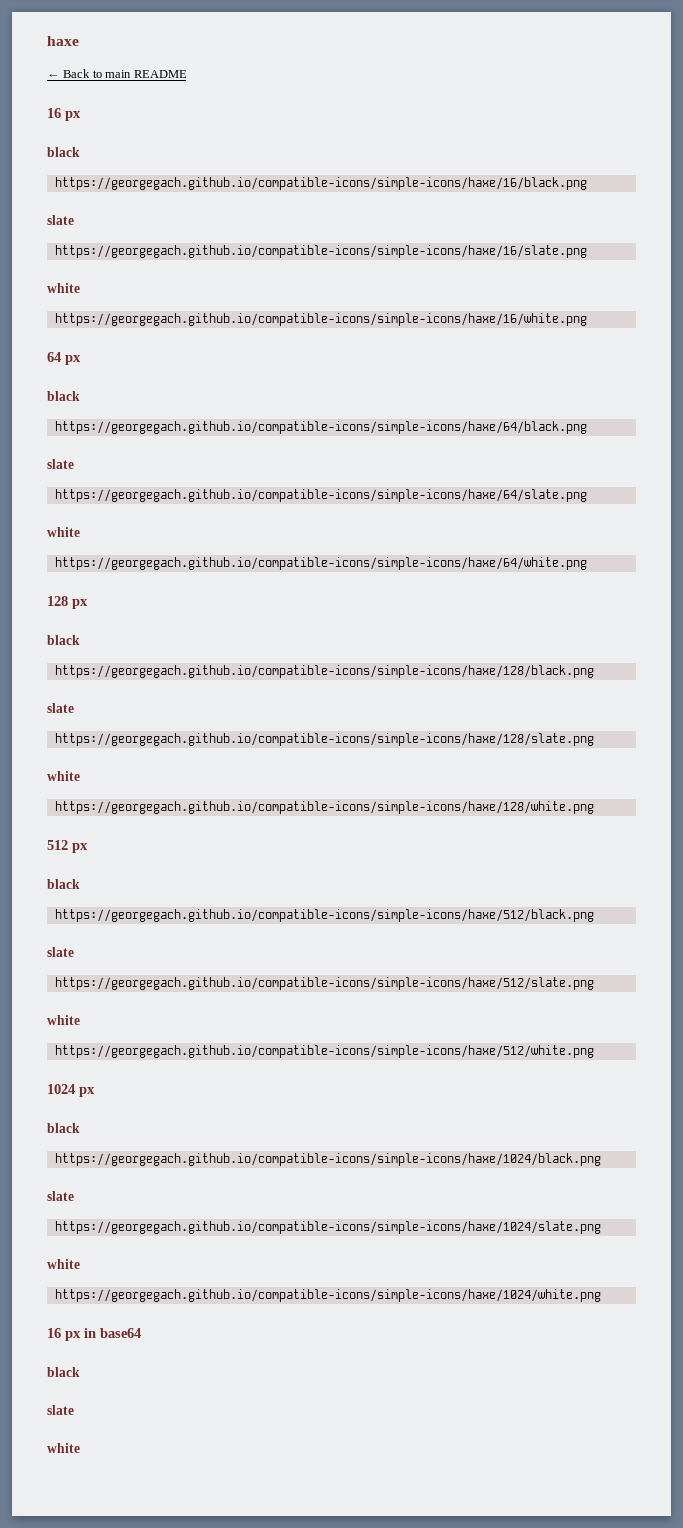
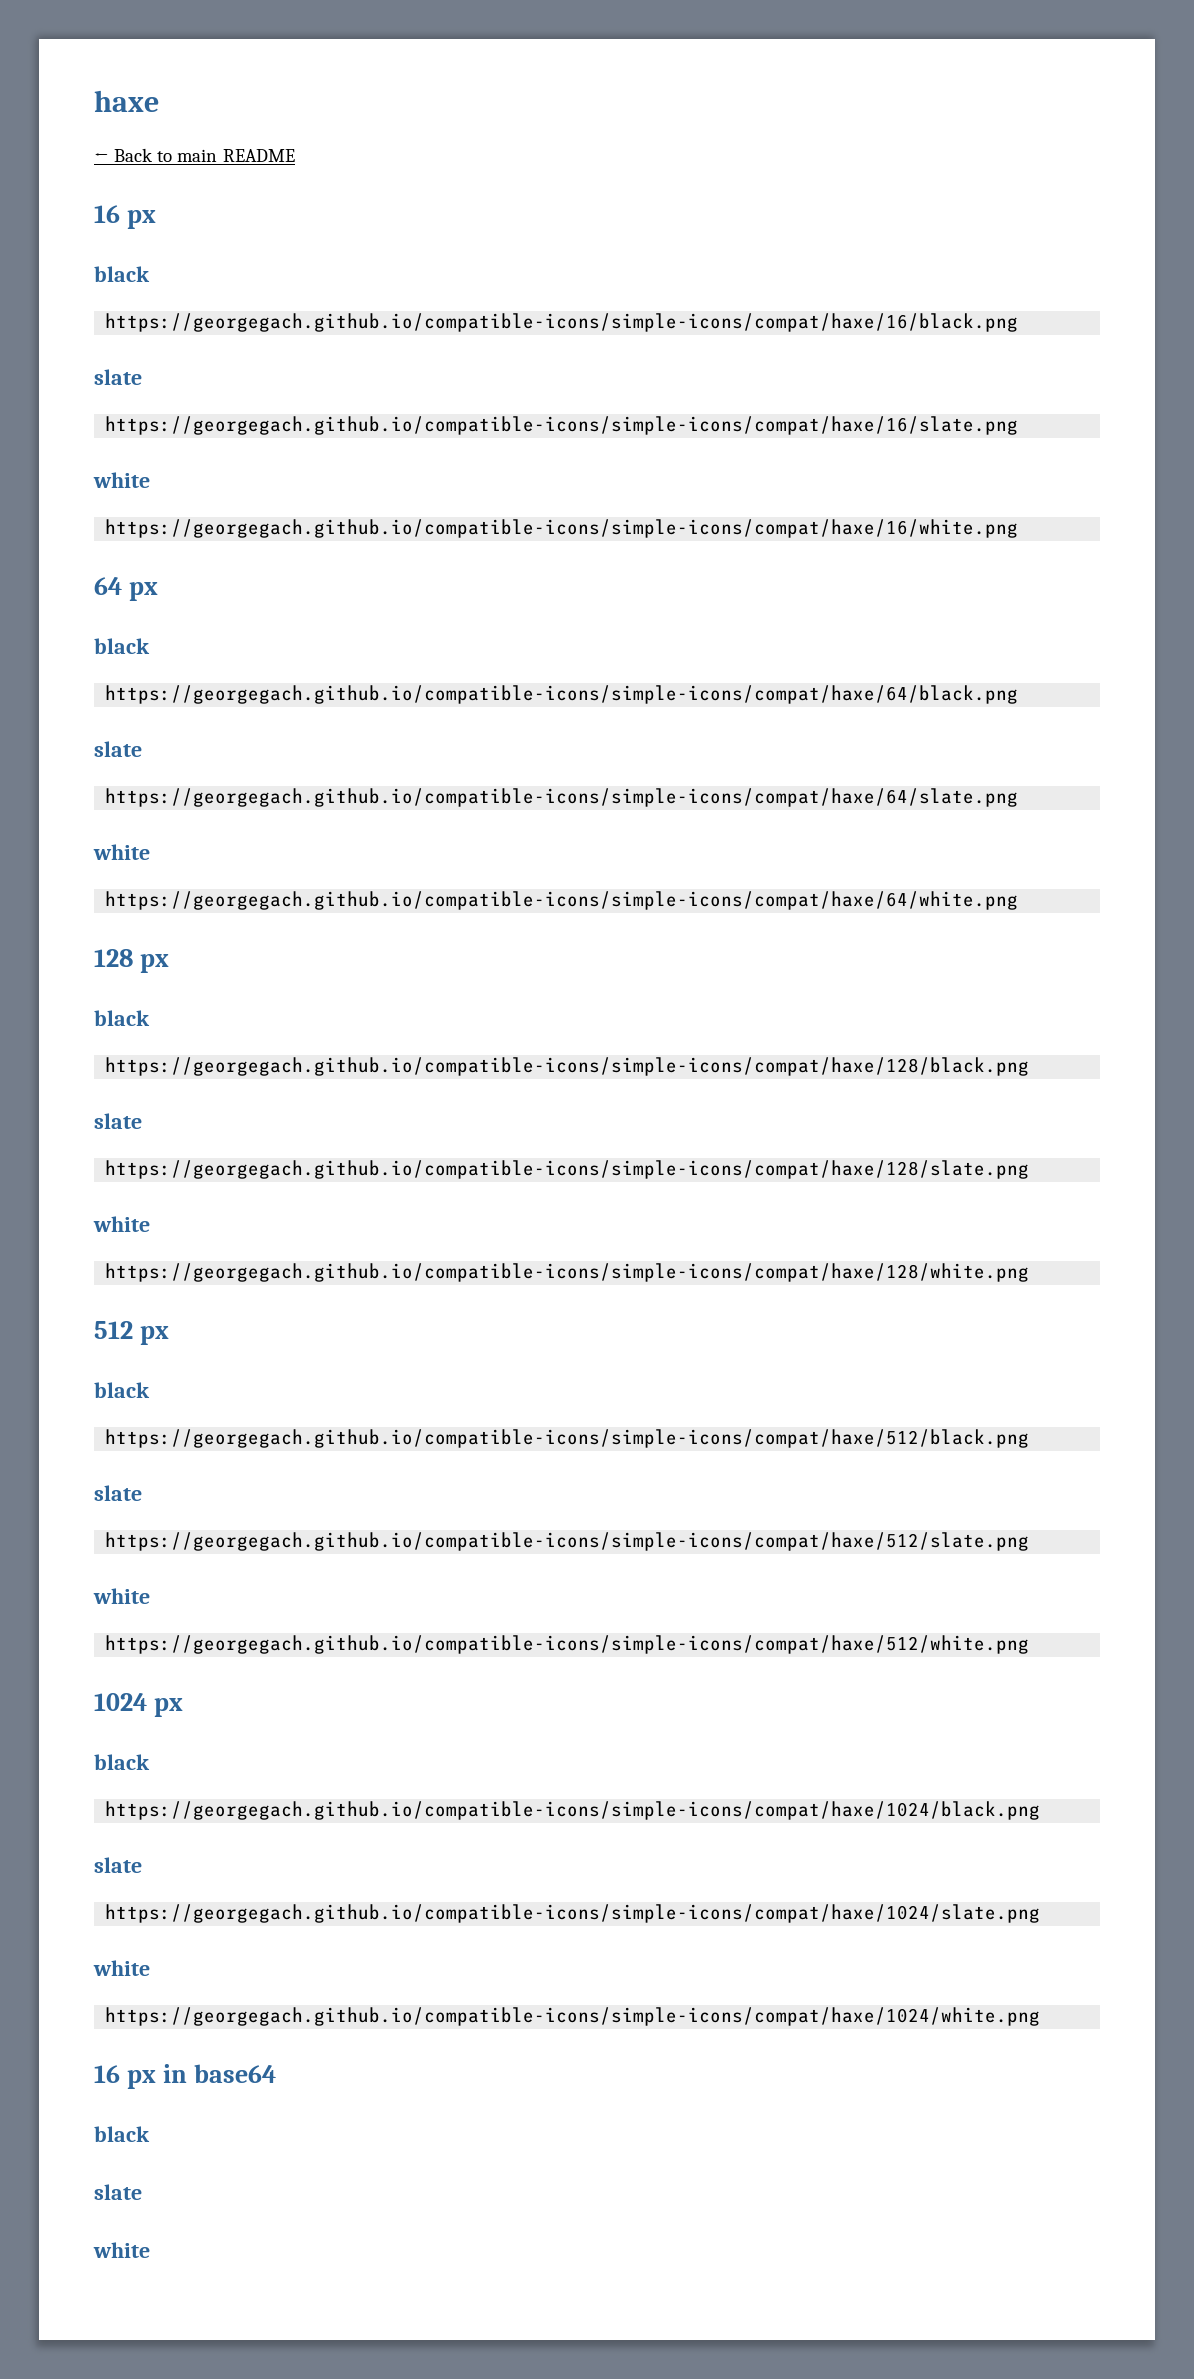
[54,177,587,190] [47,215,74,225] [54,245,587,258] [47,283,80,293] [54,313,587,326] https://georgegach.github.io/compatible-icons/simple-icons/haxe/16/black.png // slate // https://georgegach.github.io/compatible-icons/simple-icons/haxe/16/slate.png // white // https://georgegach.github.io/compatible-icons/simple-icons/haxe/16/white.png -> [105,313,1019,332] [94,369,142,385] [105,416,1019,435] [93,472,150,488] [105,519,1019,538] https://georgegach.github.io/compatible-icons/simple-icons/compat/haxe/16/black.png // slate // https://georgegach.github.io/compatible-icons/simple-icons/compat/haxe/16/slate.png // white // https://georgegach.github.io/compatible-icons/simple-icons/compat/haxe/16/white.png
[54,421,587,434] [47,459,74,469] [54,489,587,502] [47,527,80,537] [54,557,587,570] https://georgegach.github.io/compatible-icons/simple-icons/haxe/64/black.png // slate // https://georgegach.github.io/compatible-icons/simple-icons/haxe/64/slate.png // white // https://georgegach.github.io/compatible-icons/simple-icons/haxe/64/white.png -> [105,685,1019,704] [94,741,142,757] [105,788,1019,807] [93,844,150,860] [105,891,1019,910] https://georgegach.github.io/compatible-icons/simple-icons/compat/haxe/64/black.png // slate // https://georgegach.github.io/compatible-icons/simple-icons/compat/haxe/64/slate.png // white // https://georgegach.github.io/compatible-icons/simple-icons/compat/haxe/64/white.png
[54,665,594,678] [47,703,74,713] [54,733,594,746] [47,771,80,781] [54,801,594,814] https://georgegach.github.io/compatible-icons/simple-icons/haxe/128/black.png // slate // https://georgegach.github.io/compatible-icons/simple-icons/haxe/128/slate.png // white // https://georgegach.github.io/compatible-icons/simple-icons/haxe/128/white.png -> [105,1057,1030,1076] [94,1113,142,1129] [105,1160,1030,1179] [93,1216,150,1232] [105,1263,1030,1282] https://georgegach.github.io/compatible-icons/simple-icons/compat/haxe/128/black.png // slate // https://georgegach.github.io/compatible-icons/simple-icons/compat/haxe/128/slate.png // white // https://georgegach.github.io/compatible-icons/simple-icons/compat/haxe/128/white.png
[54,909,594,922] [47,947,74,957] [54,977,594,990] [47,1015,80,1025] [54,1045,594,1058] https://georgegach.github.io/compatible-icons/simple-icons/haxe/512/black.png // slate // https://georgegach.github.io/compatible-icons/simple-icons/haxe/512/slate.png // white // https://georgegach.github.io/compatible-icons/simple-icons/haxe/512/white.png -> [105,1429,1030,1448] [94,1485,142,1501] [105,1532,1030,1551] [93,1588,150,1604] [105,1635,1030,1654] https://georgegach.github.io/compatible-icons/simple-icons/compat/haxe/512/black.png // slate // https://georgegach.github.io/compatible-icons/simple-icons/compat/haxe/512/slate.png // white // https://georgegach.github.io/compatible-icons/simple-icons/compat/haxe/512/white.png
[54,1153,601,1166] [47,1191,74,1201] [54,1221,601,1234] [47,1259,80,1269] [54,1289,601,1302] https://georgegach.github.io/compatible-icons/simple-icons/haxe/1024/black.png // slate // https://georgegach.github.io/compatible-icons/simple-icons/haxe/1024/slate.png // white // https://georgegach.github.io/compatible-icons/simple-icons/haxe/1024/white.png -> [105,1801,1041,1820] [94,1857,142,1873] [105,1904,1041,1923] [93,1960,150,1976] [105,2007,1041,2026] https://georgegach.github.io/compatible-icons/simple-icons/compat/haxe/1024/black.png // slate // https://georgegach.github.io/compatible-icons/simple-icons/compat/haxe/1024/slate.png // white // https://georgegach.github.io/compatible-icons/simple-icons/compat/haxe/1024/white.png

